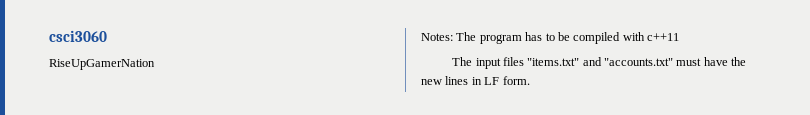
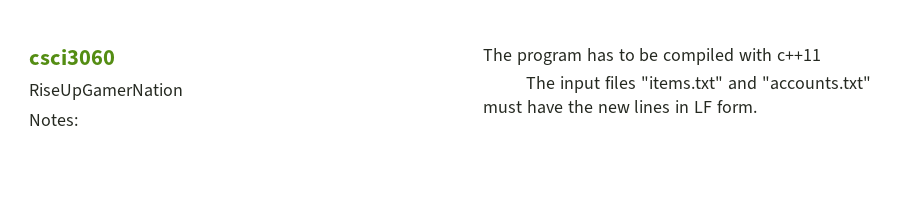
(453, 37) none -> (78, 120) //

